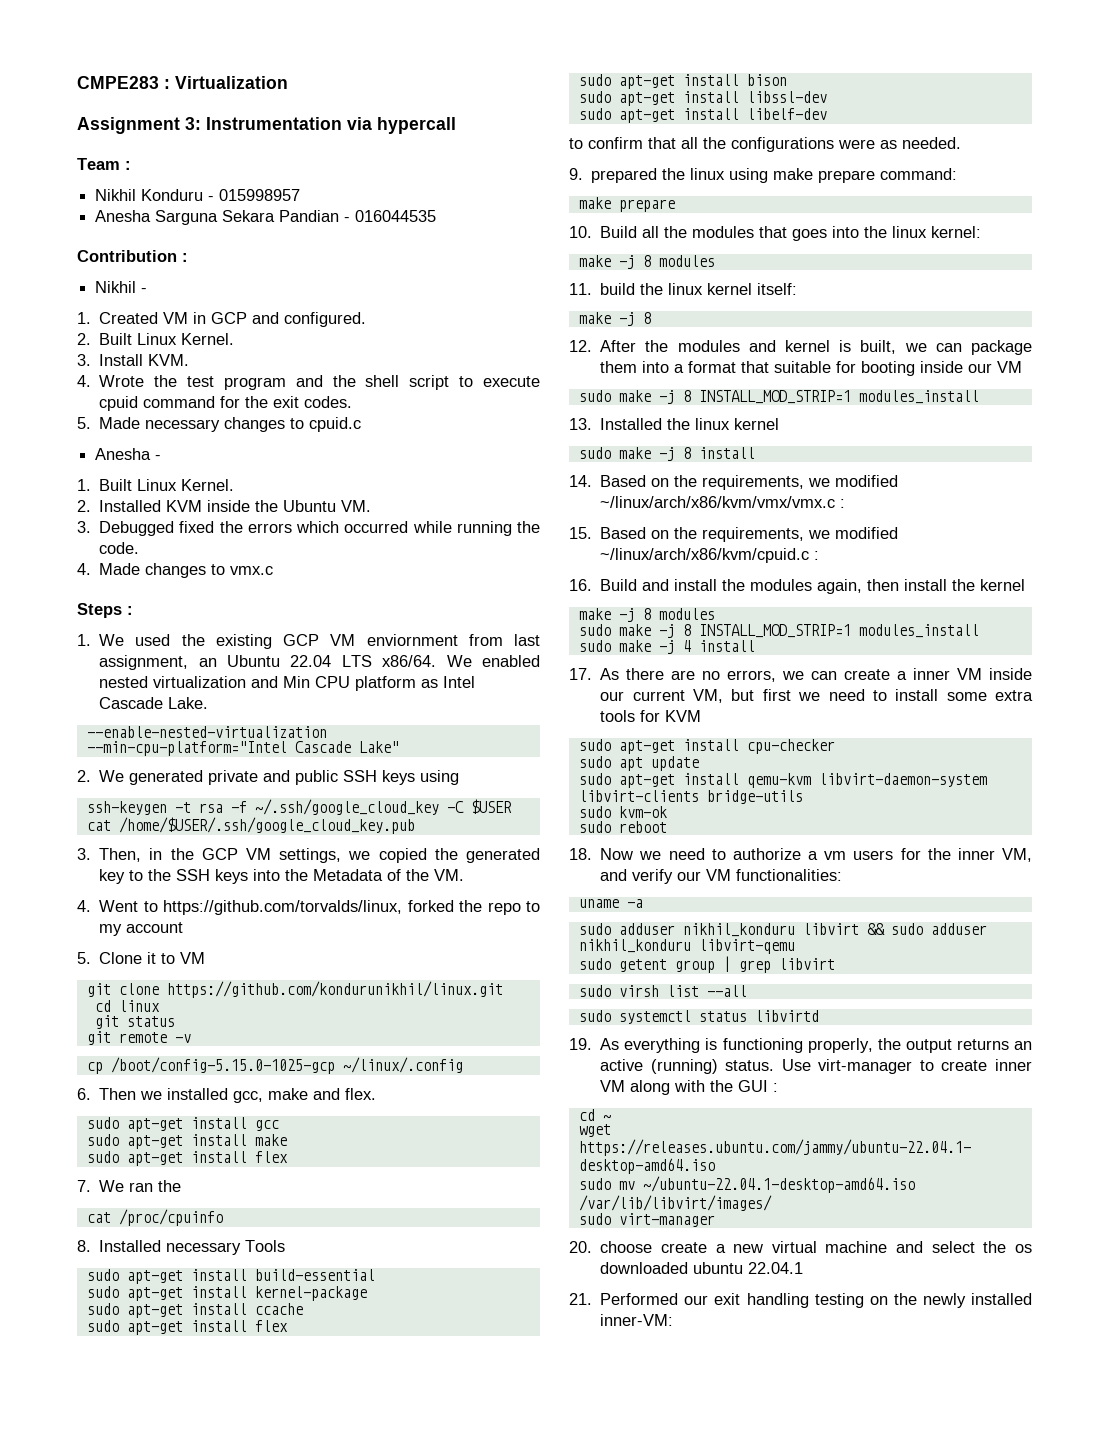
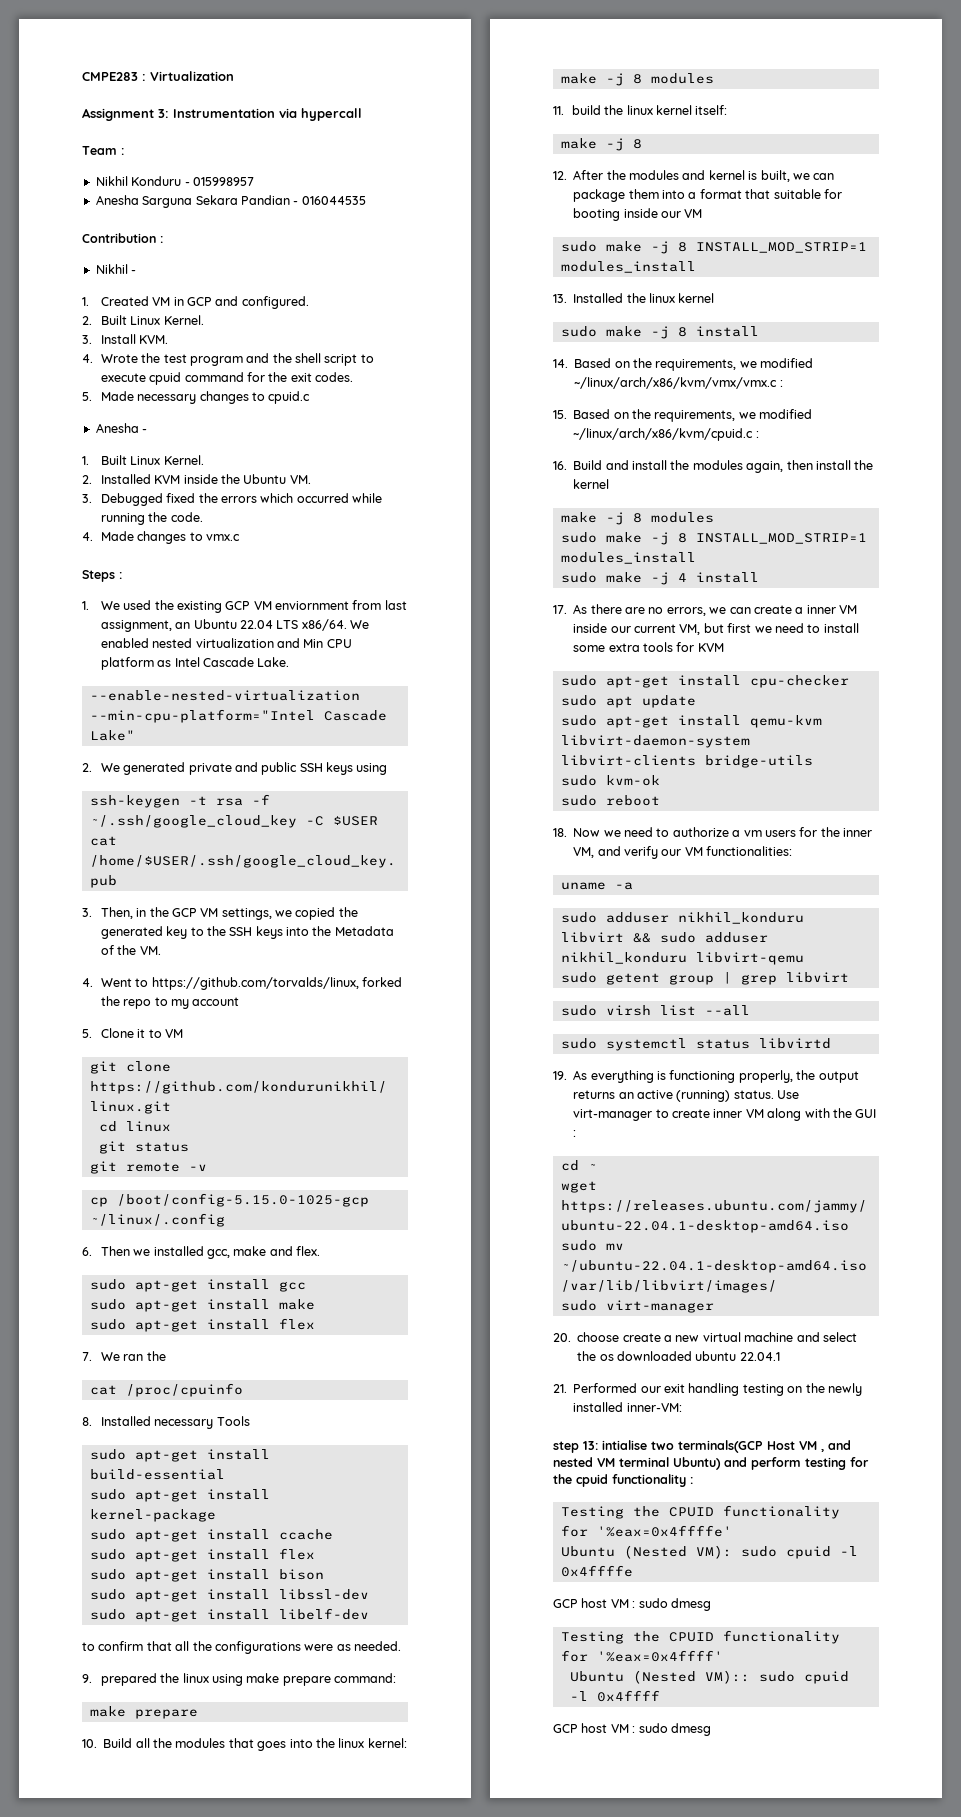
(674, 1320) none -> [553,1440,851,1453] [553,1457,869,1470] [553,1474,693,1487] [560,1505,840,1519] [560,1525,732,1537] [560,1545,858,1559] [560,1565,633,1577] [553,1598,711,1611] [560,1630,840,1644] [560,1650,723,1662] [569,1670,849,1684] [569,1690,660,1702] [553,1723,711,1736] // step 13: intialise two terminals(GCP Host VM , and nested VM terminal Ubuntu) and perform testing for the cpuid functionality : // Testing the CPUID functionality for '%eax=0x4ffffe' // Ubuntu (Nested VM): sudo cpuid -l 0x4ffffe // GCP host VM : sudo dmesg // Testing the CPUID functionality for '%eax=0x4ffff' // Ubuntu (Nested VM):: sudo cpuid -l 0x4ffff // GCP host VM : sudo dmesg

